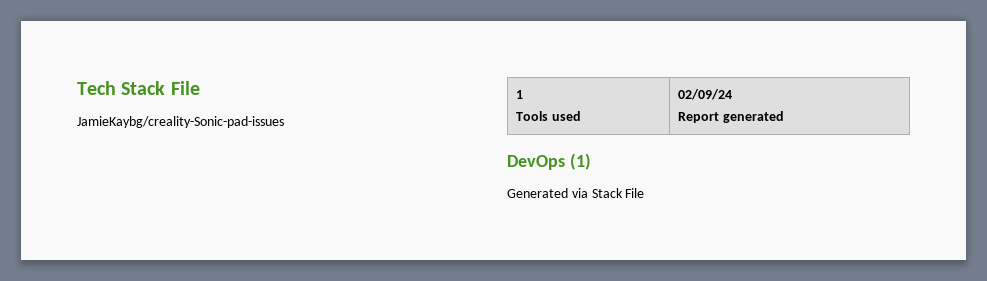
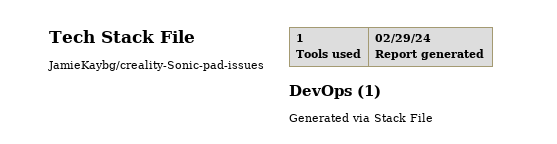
[678,89,733,100] 02/09/24 -> [374,34,431,43] 02/29/24

